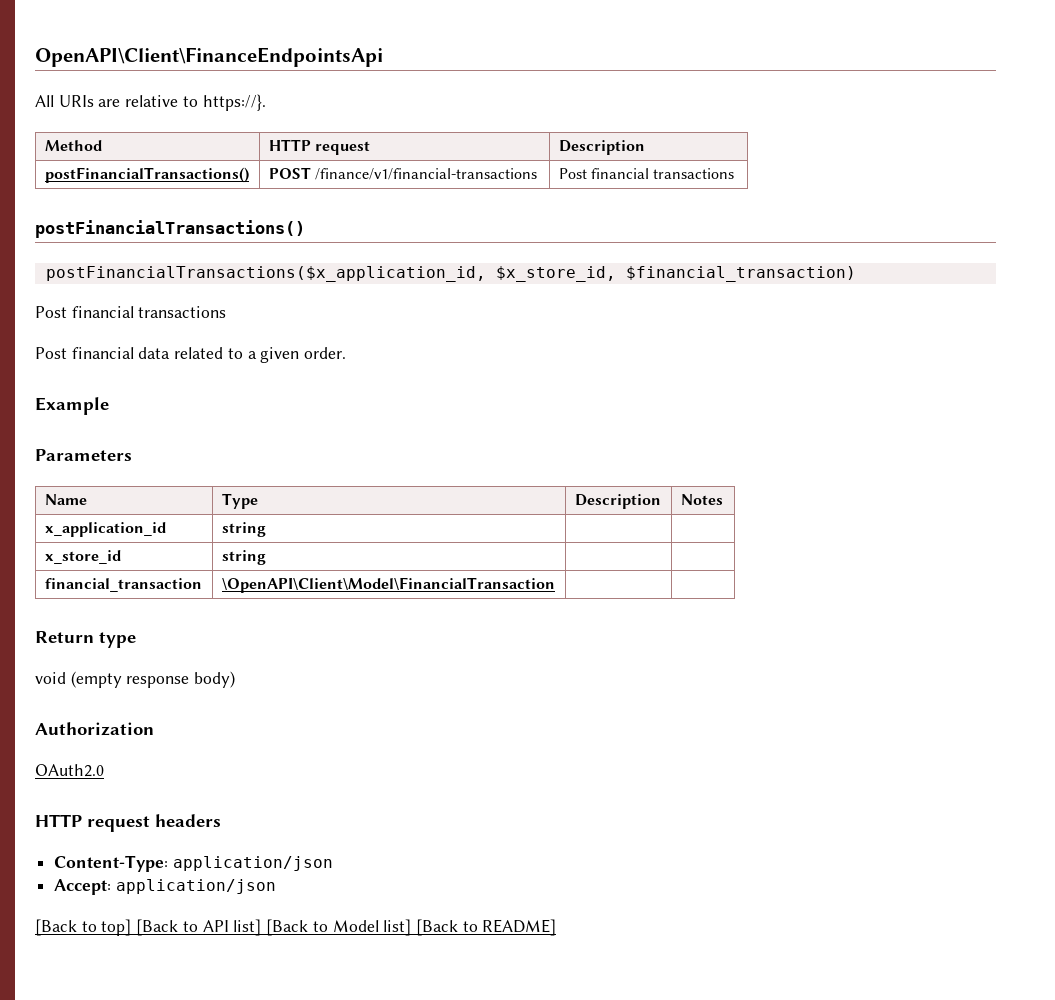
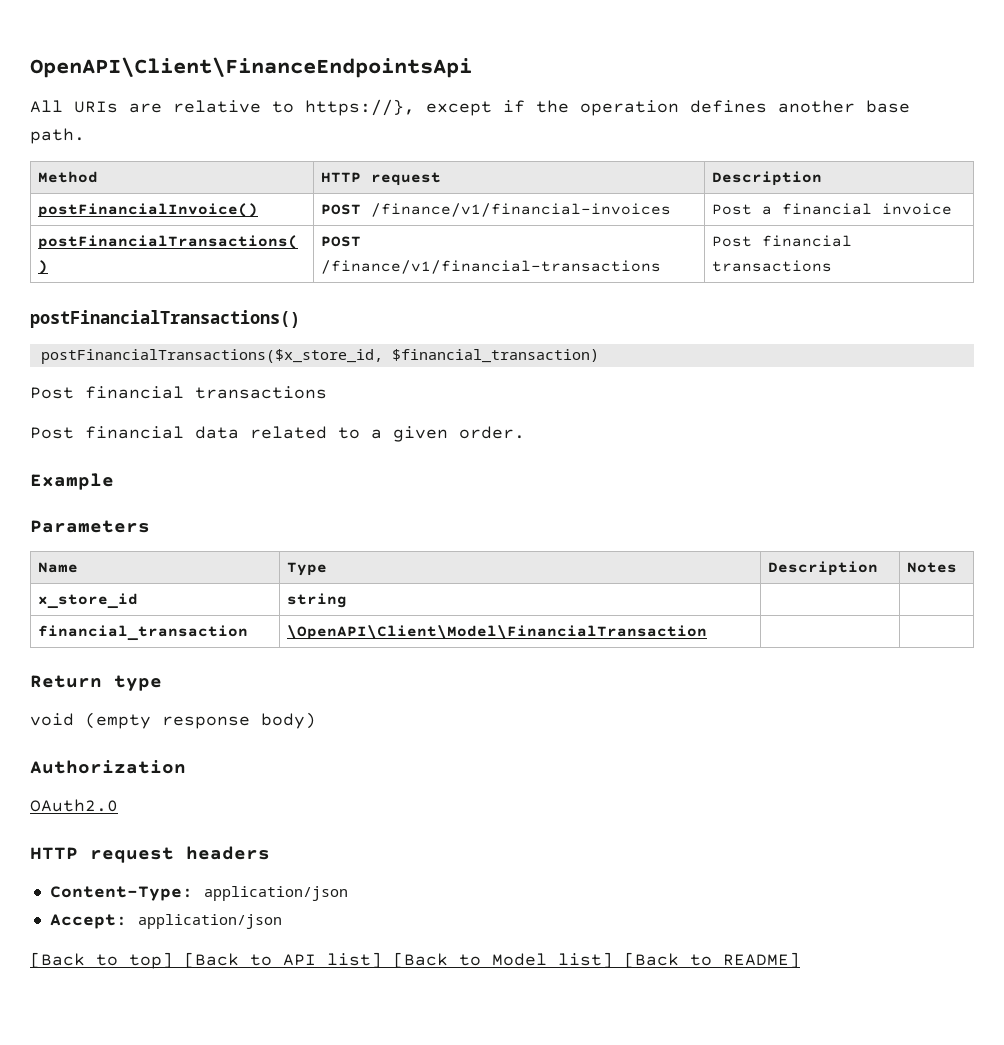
[202,94,266,111] [44,140,102,151] [268,139,370,155] [558,140,645,155] https://}. // Method | HTTP request | Description -> [305,99,910,116] [30,128,85,144] [37,171,98,183] [320,172,441,186] [711,171,822,186] [37,203,258,218] [320,203,671,217] [711,203,952,215] https://}, except if the operation defines another base path. // Method | HTTP request | Description // postFinancialInvoice() | POST /finance/v1/financial-invoices | Post a financial invoice
[45,266,616,282] postFinancialTransactions($x_application_id, $x_store_id, -> [40,349,383,364] postFinancialTransactions($x_store_id,
[44,522,166,537] [221,522,266,537] // x_application_id | string | | -> (957, 567) none

